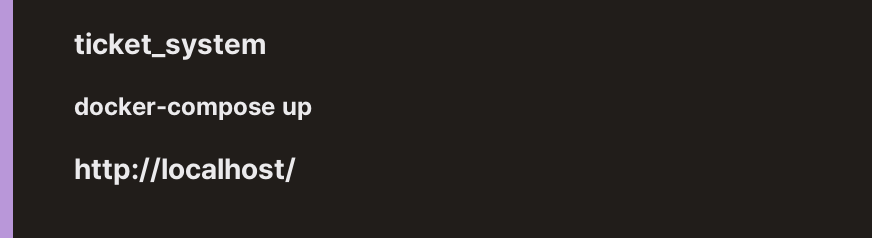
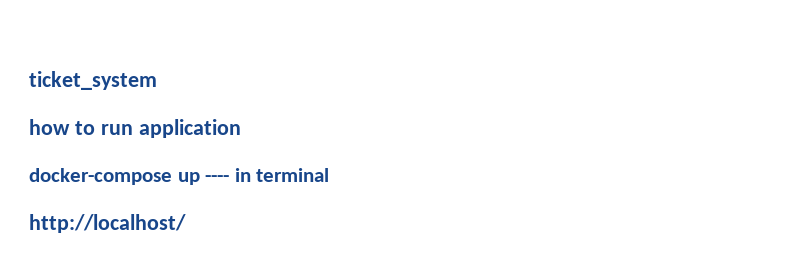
(266, 46) none -> [29,119,241,138] // how to run application
(312, 110) none -> [205,168,330,182] ---- in terminal

